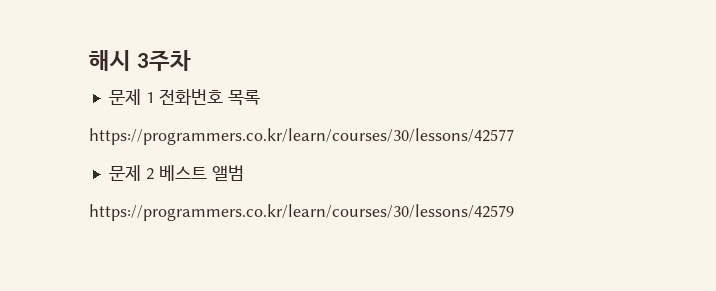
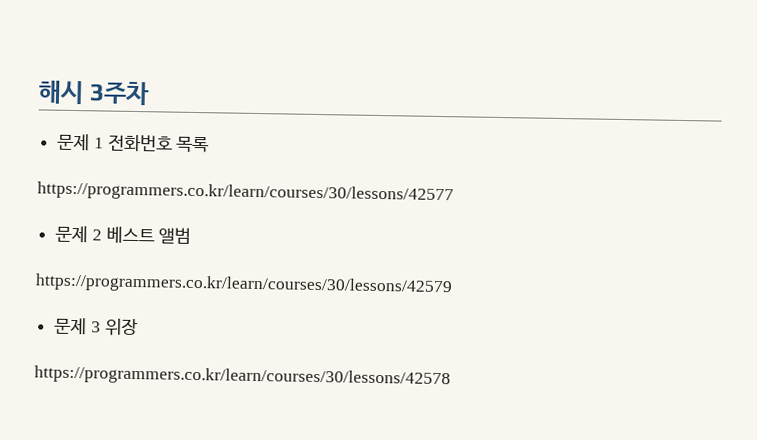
(514, 212) none -> [54,317,138,337] [34,365,451,389] // 문제 3 위장 // https://programmers.co.kr/learn/courses/30/lessons/42578

